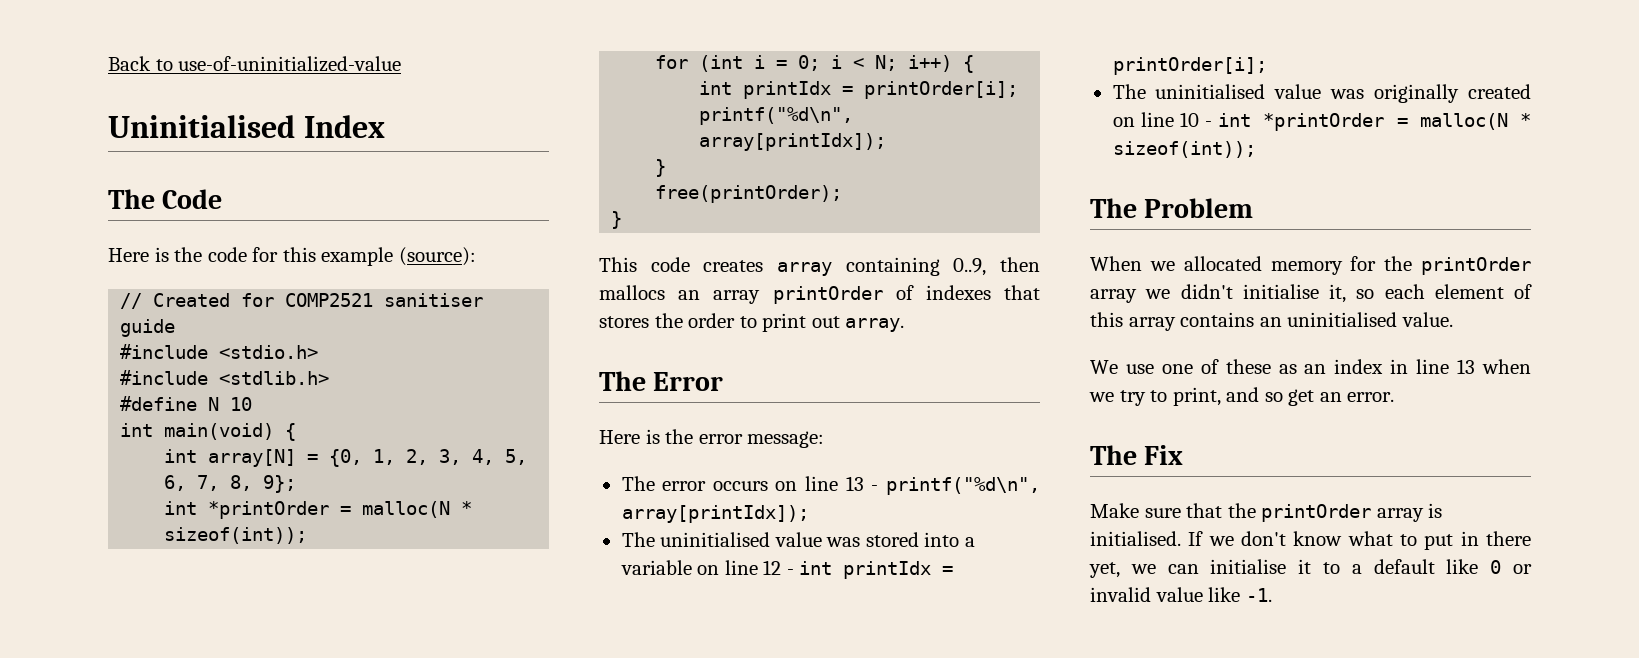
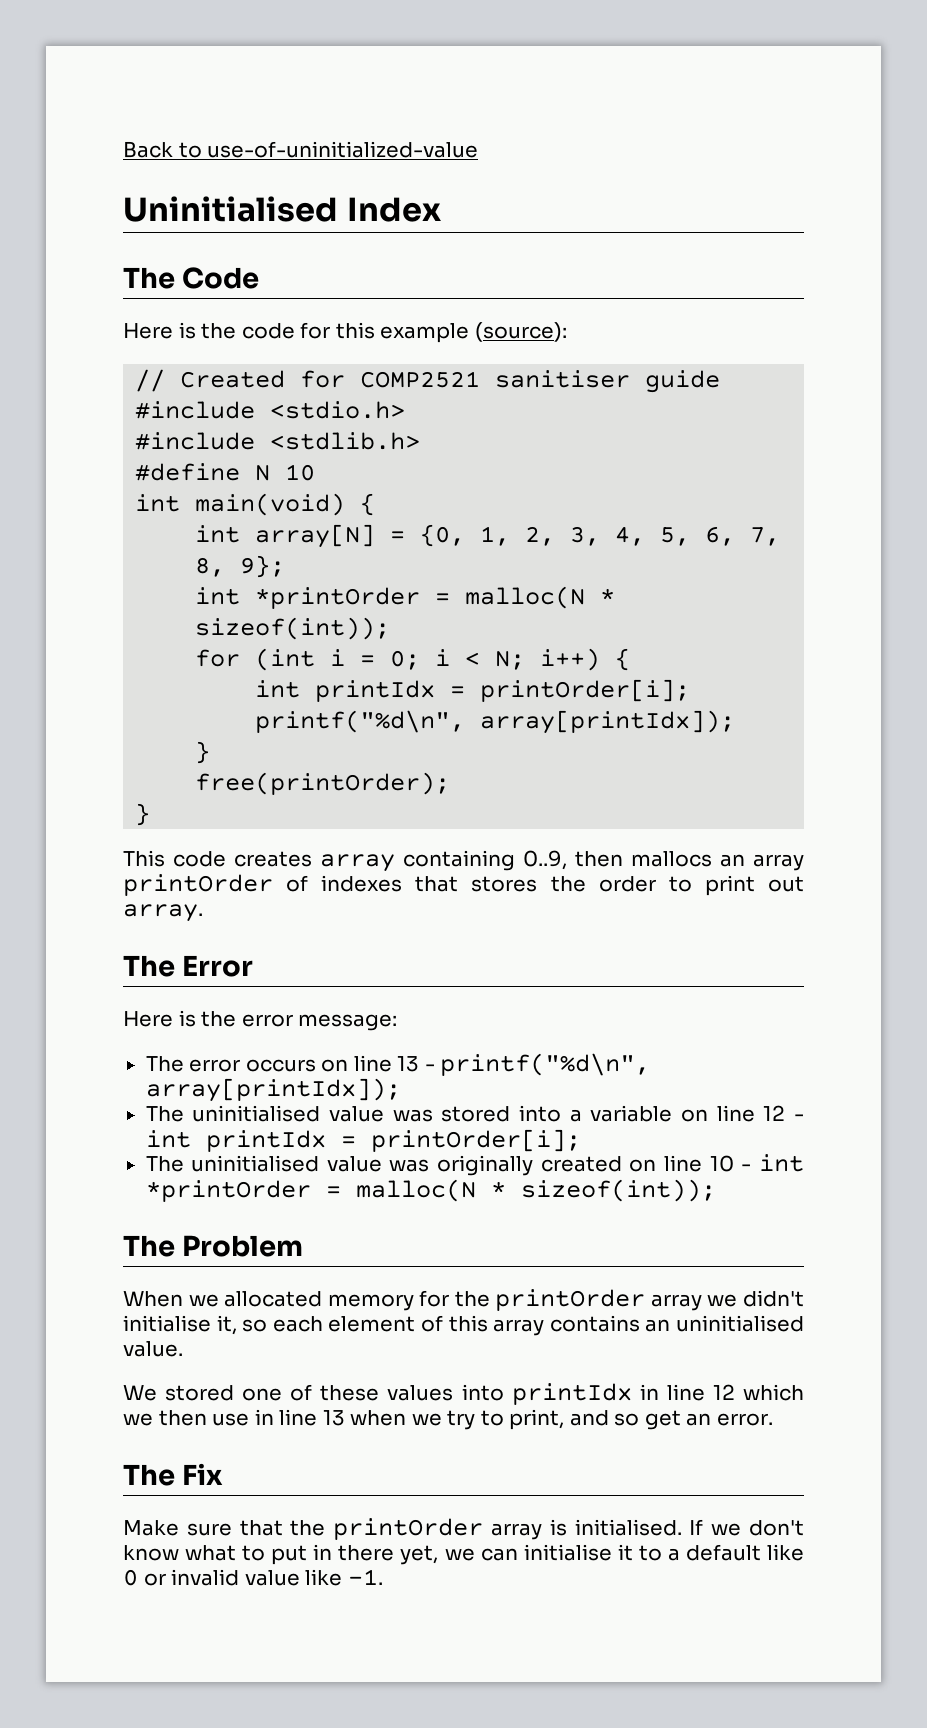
[1125,364,1154,374] use -> [165,1385,235,1401] stored
[1278,359,1384,374] as an index -> [387,1383,804,1405] [123,1410,250,1426] values into printIdx in line 12 which we then use

